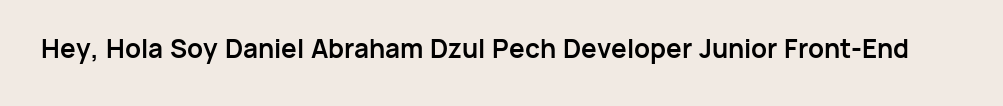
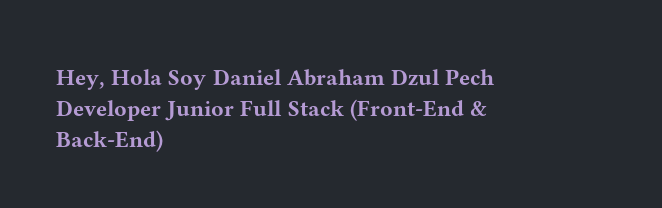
[784,39,910,58] Front-End -> [240,99,488,121] [56,130,163,152] Full Stack (Front-End & Back-End)

